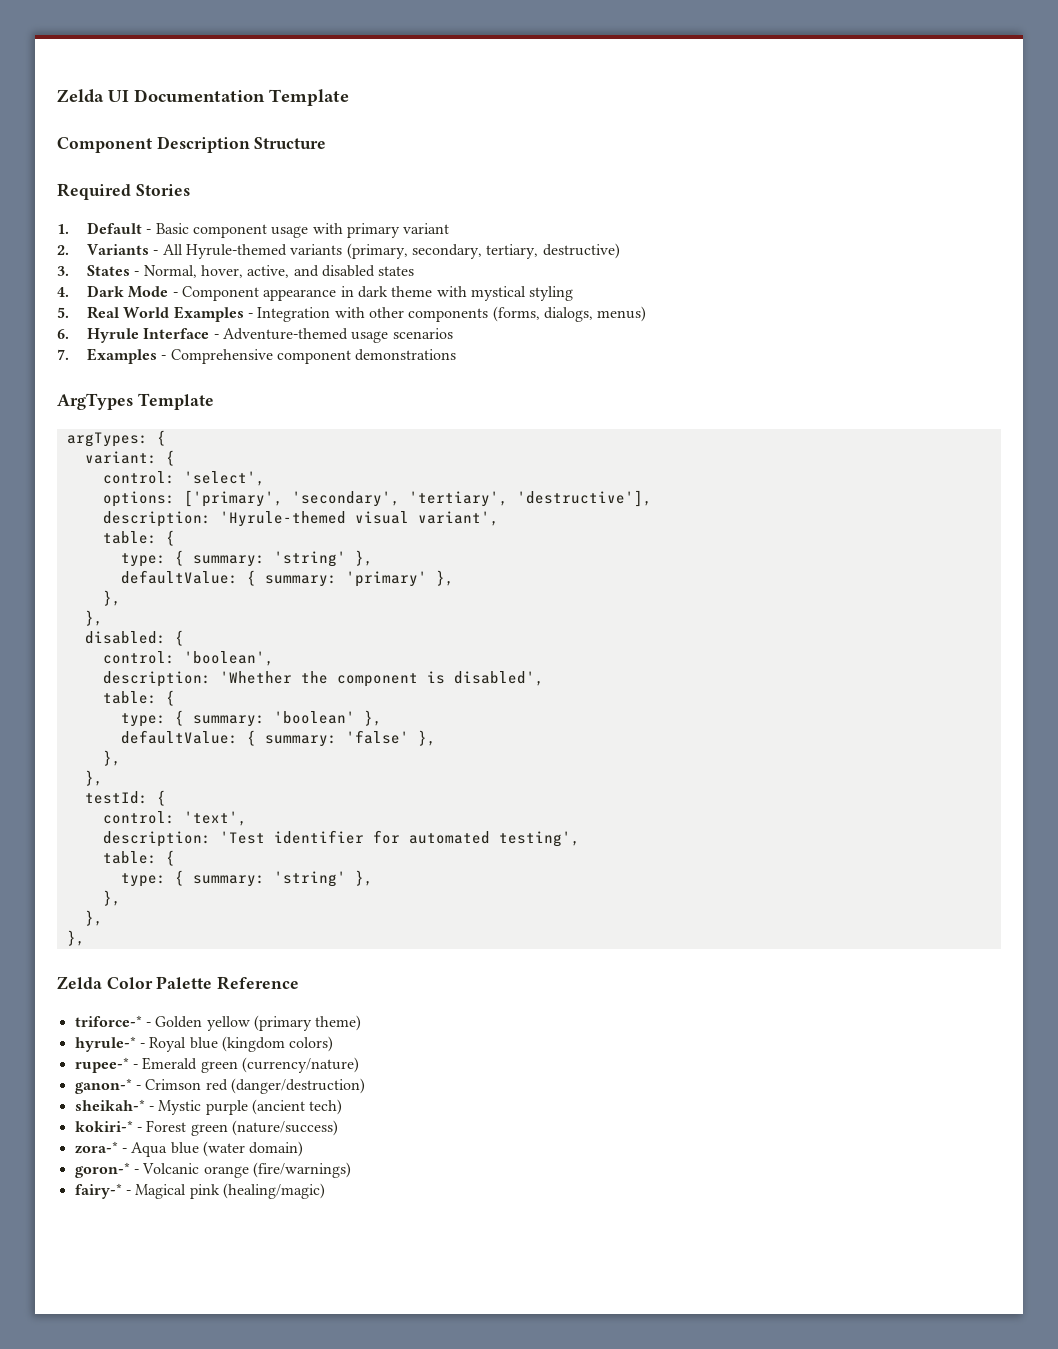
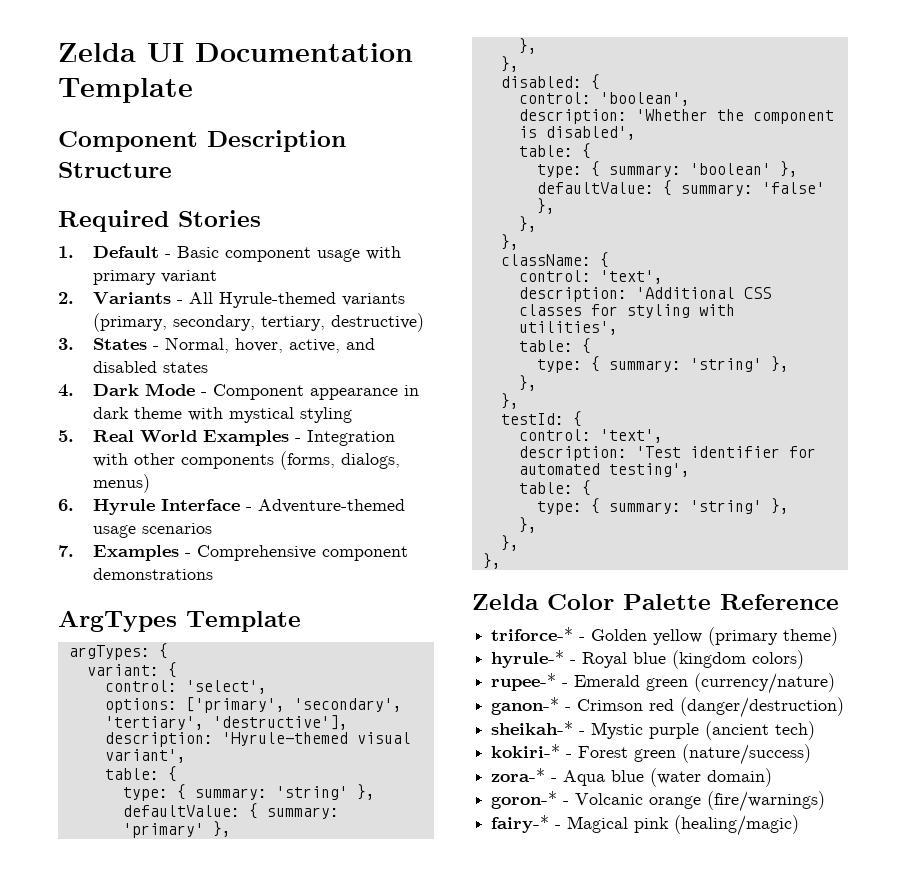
(103, 778) none -> [500,252,609,268] [518,270,663,284] [518,287,771,302] [518,304,735,318] [518,321,618,335] [518,338,591,354] [536,356,789,373] [518,375,537,391] [500,393,519,409] // className: { // control: 'text', // description: 'Additional CSS classes for styling with utilities', // table: { // type: { summary: 'string' }, // }, // },

